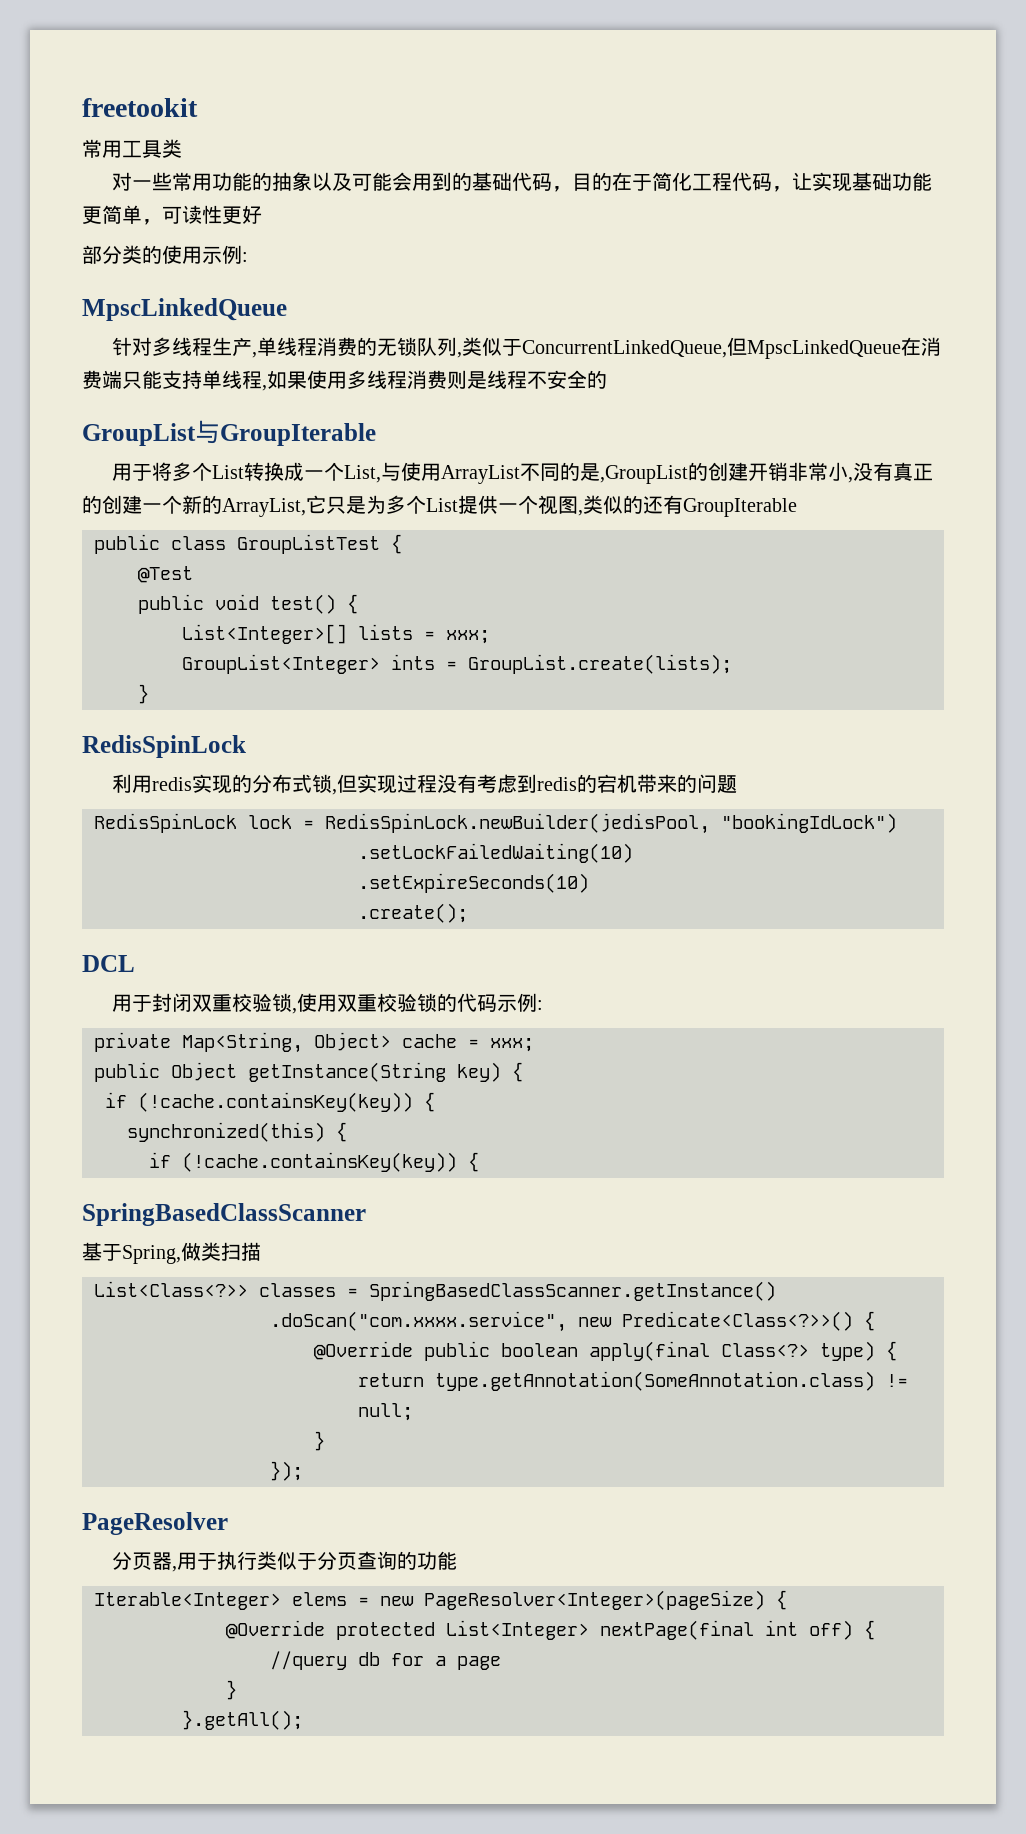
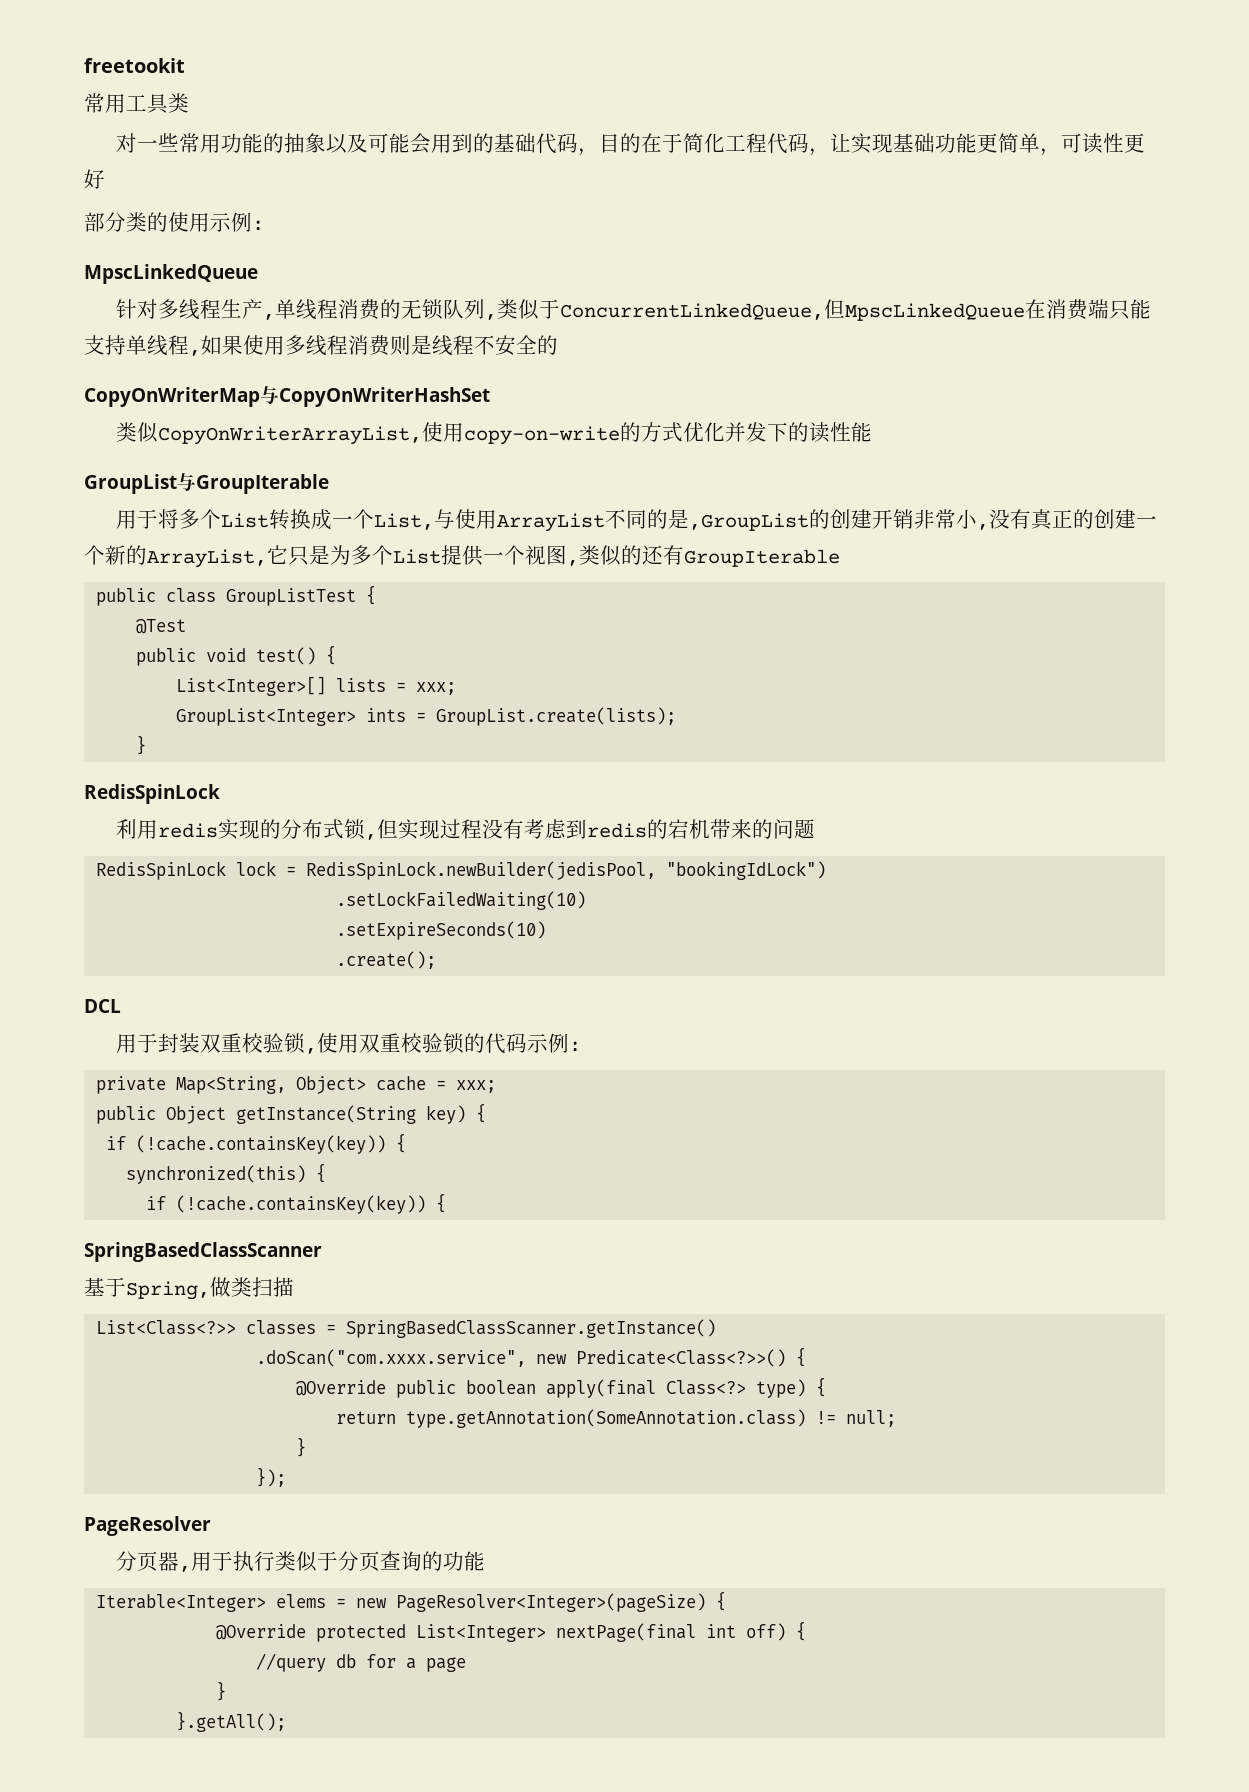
(607, 379) none -> [84,386,490,407] [116,422,873,445] // CopyOnWriterMap与CopyOnWriterHashSet // 类似CopyOnWriterArrayList,使用copy-on-write的方式优化并发下的读性能
[172,993,193,1012] 闭 -> [179,1033,201,1053] 装

